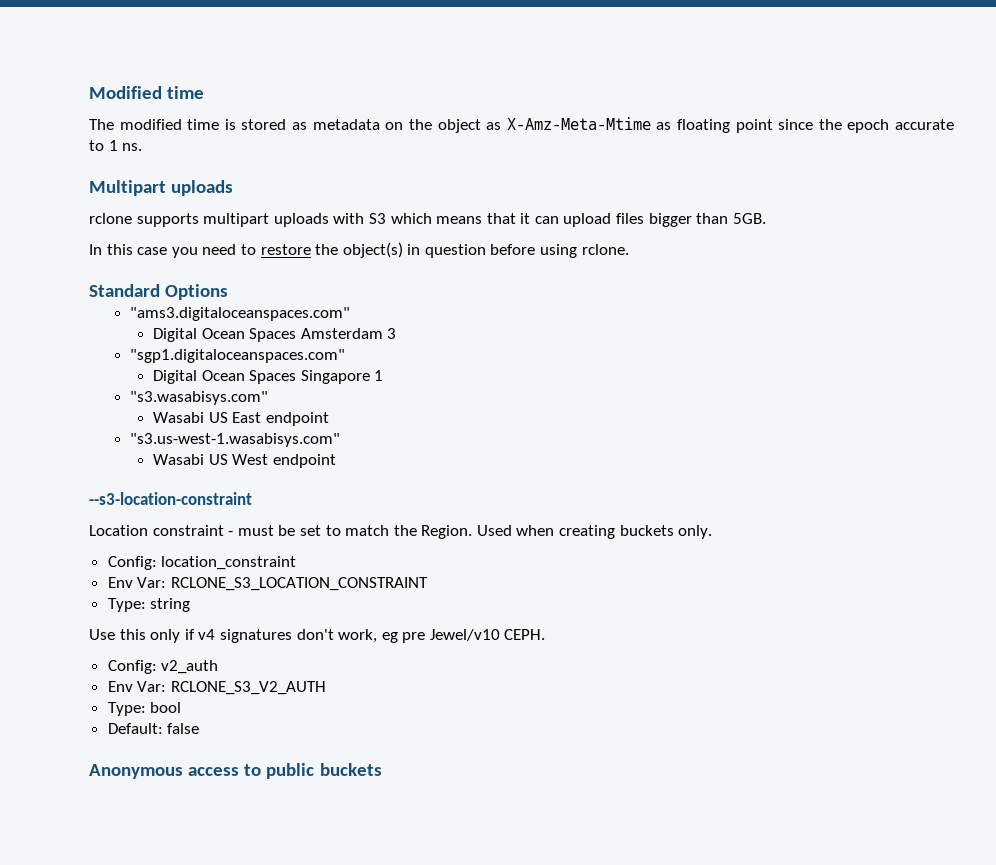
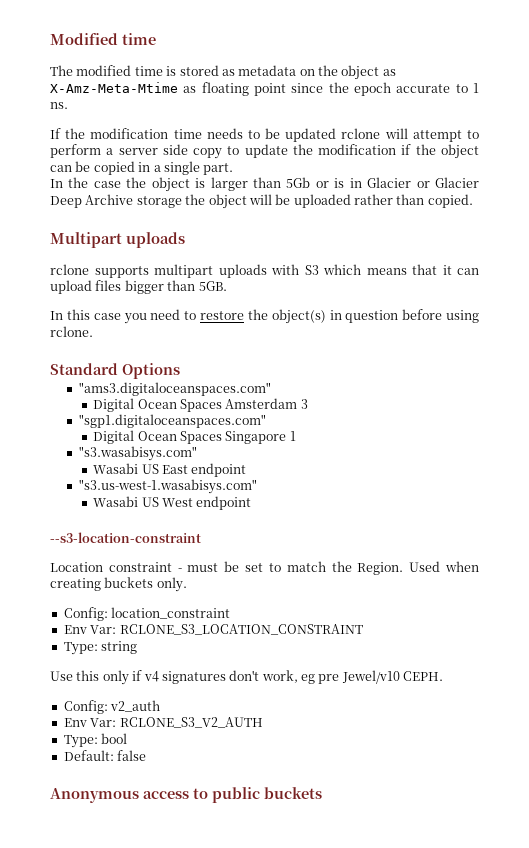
(143, 147) none -> [50,128,480,142] [50,144,479,159] [50,161,234,175] [50,177,480,192] [50,194,473,209] // If the modification time needs to be updated rclone will attempt to perform a server side copy to update the modification if the object can be copied in a single part. // In the case the object is larger than 5Gb or is in Glacier or Glacier Deep Archive storage the object will be uploaded rather than copied.

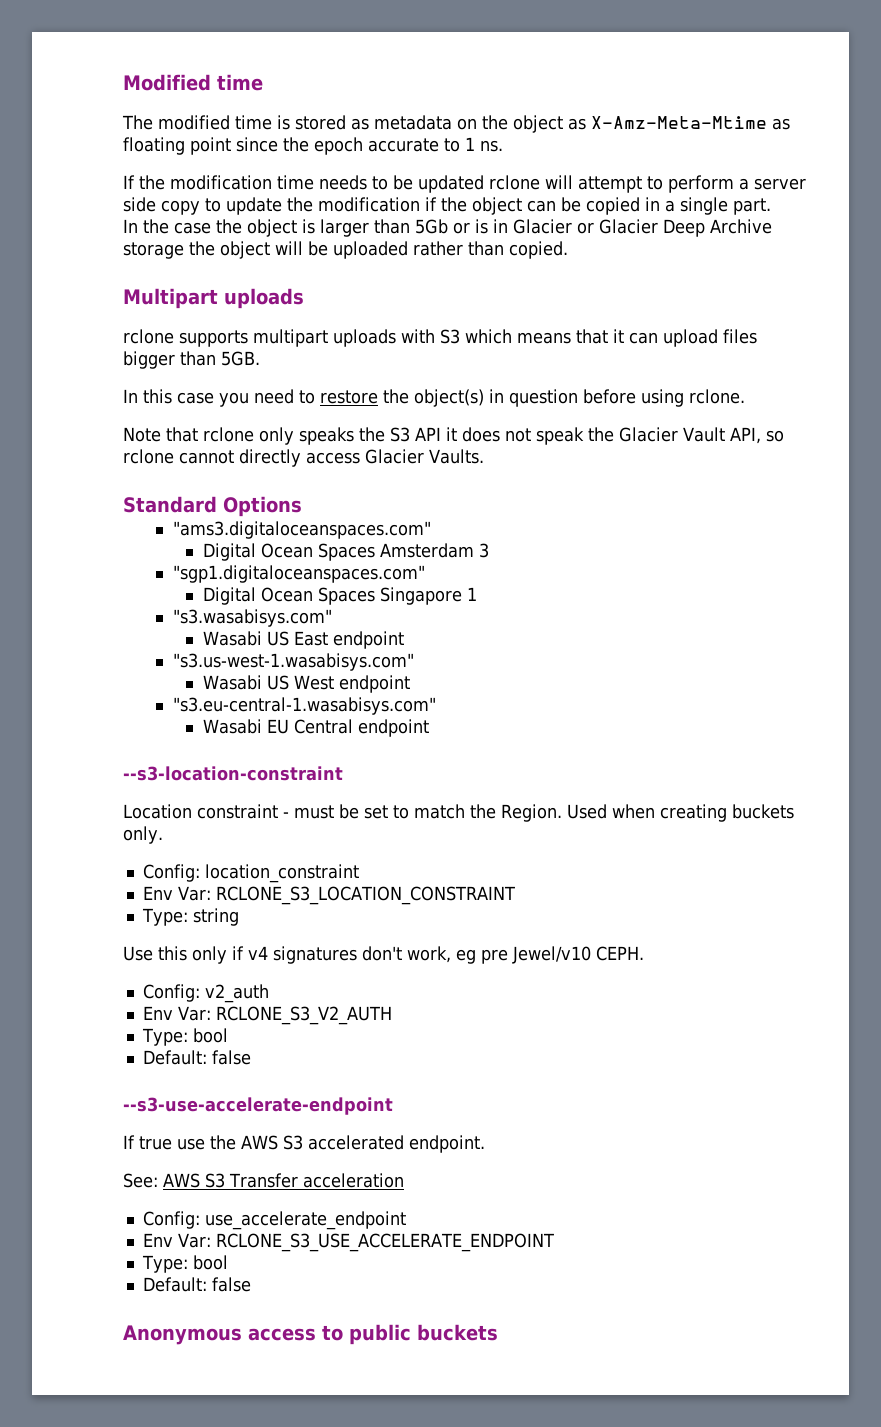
(93, 331) none -> [123,427,784,445] [123,449,484,467] // Note that rclone only speaks the S3 API it does not speak the Glacier Vault API, so rclone cannot directly access Glacier Vaults.
(252, 503) none -> [172,697,436,715] [202,719,429,737] // "s3.eu-central-1.wasabisys.com" // Wasabi EU Central endpoint
(147, 755) none -> [123,1097,393,1115] [123,1135,485,1153] [123,1173,404,1188] [142,1211,406,1230] [142,1233,554,1252] [141,1255,228,1273] [142,1277,251,1292] // --s3-use-accelerate-endpoint // If true use the AWS S3 accelerated endpoint. // See: AWS S3 Transfer acceleration // Config: use_accelerate_endpoint // Env Var: RCLONE_S3_USE_ACCELERATE_ENDPOINT // Type: bool // Default: false

